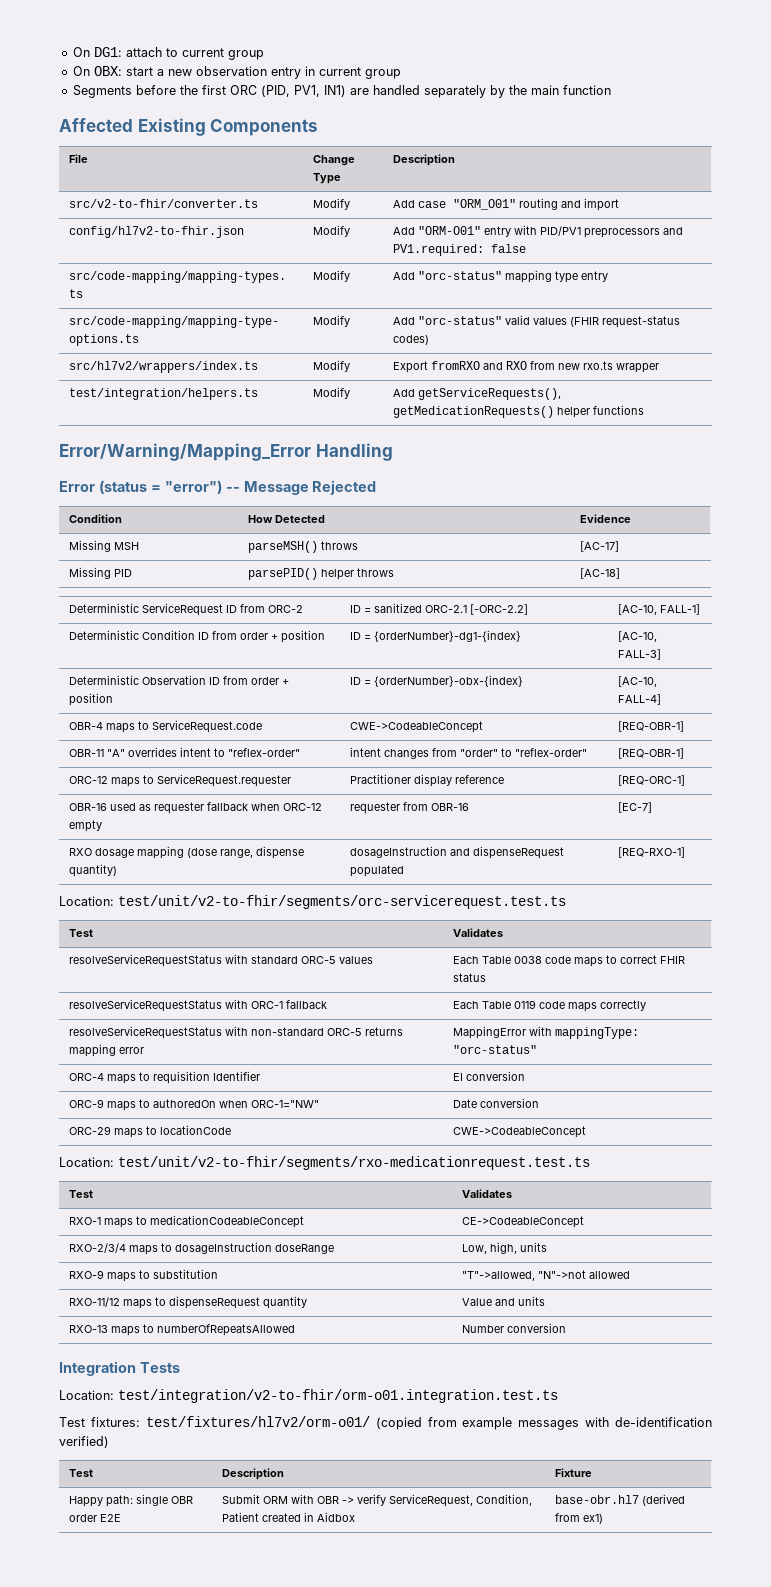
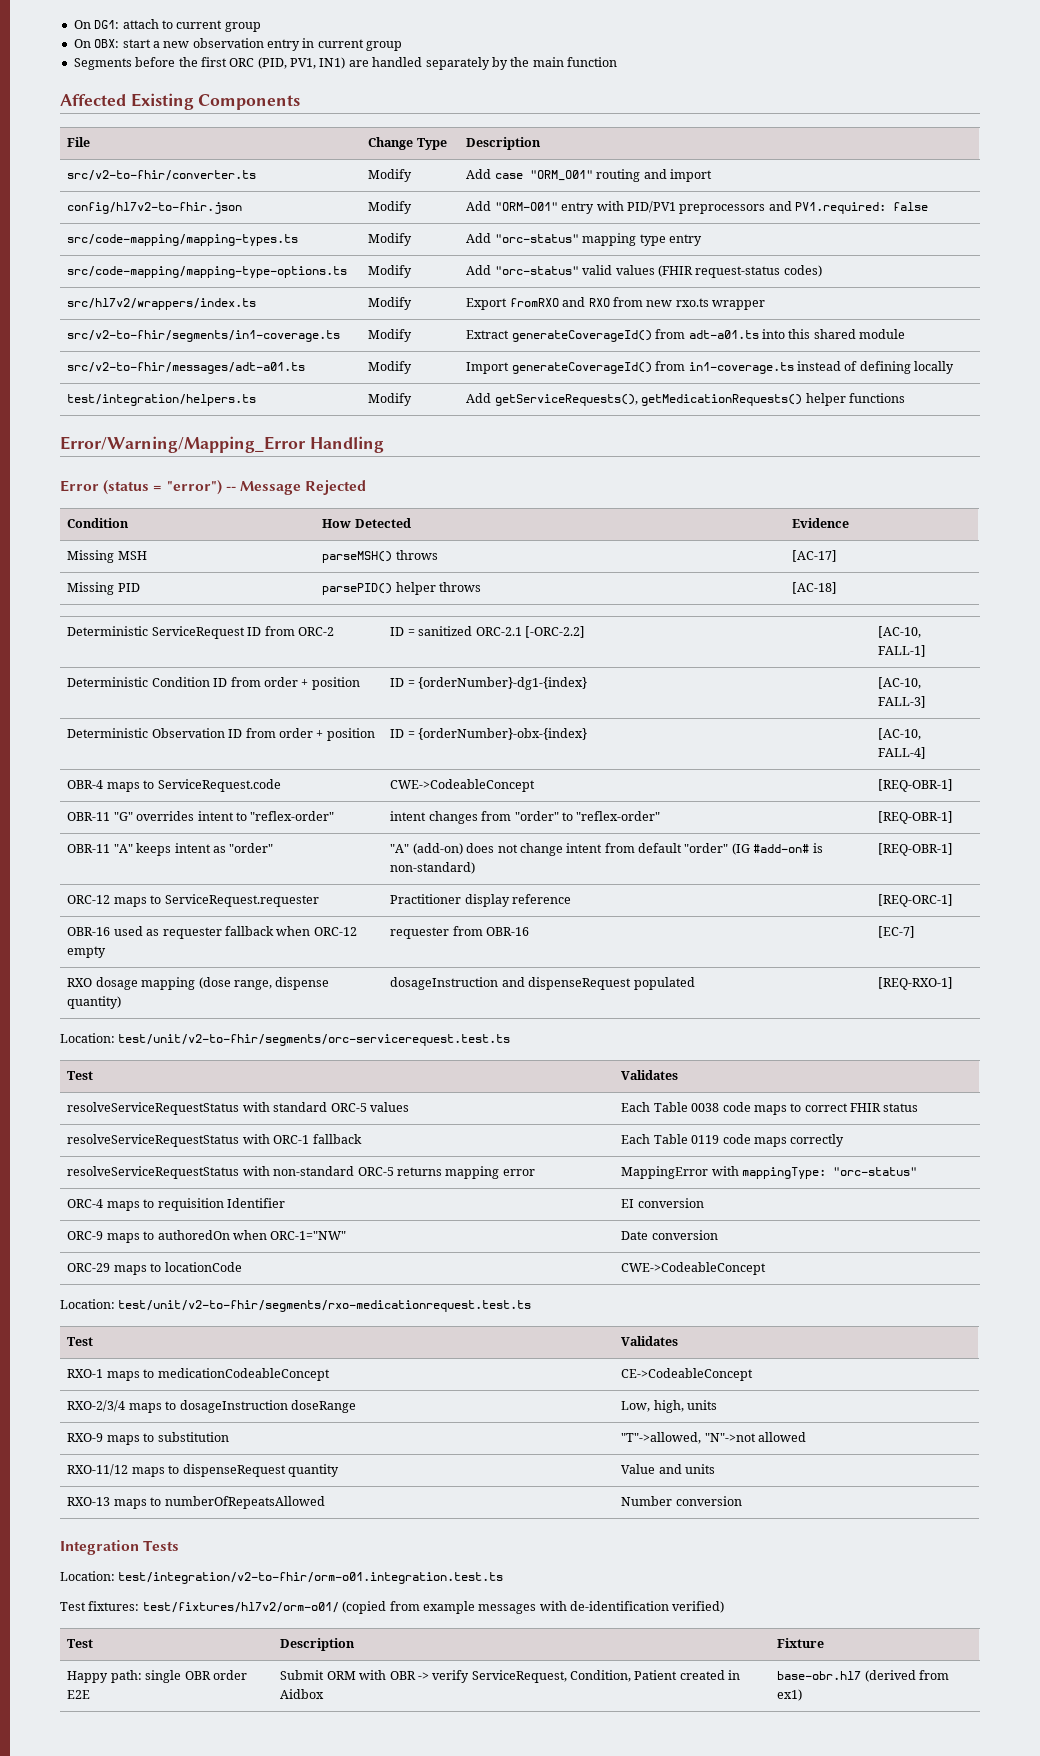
(659, 368) none -> [67,330,341,342] [368,329,413,342] [466,329,906,342] [67,362,306,374] [368,361,413,374] [466,361,955,374] // src/v2-to-fhir/segments/in1-coverage.ts | Modify | Extract generateCoverageId() from adt-a01.ts into this shared module // src/v2-to-fhir/messages/adt-a01.ts | Modify | Import generateCoverageId() from in1-coverage.ts instead of defining locally
[106,749,125,757] "A" -> [113,812,133,821] "G"
(684, 753) none -> [67,843,274,856] [390,843,823,856] [390,862,476,874] [878,843,954,856] // OBR-11 "A" keeps intent as "order" | "A" (add-on) does not change intent from default "order" (IG #add-on# is non-standard) | [REQ-OBR-1]

